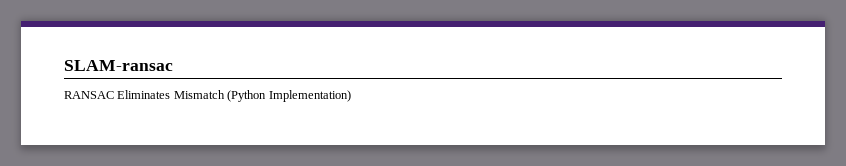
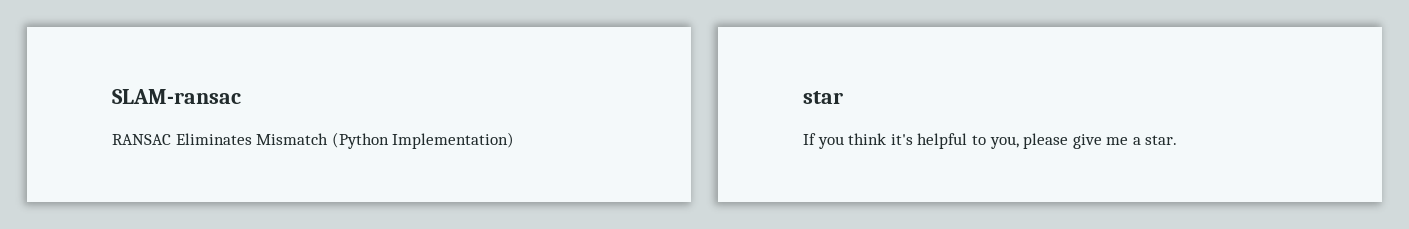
(351, 96) none -> [803,91,843,104] [803,133,1178,149] // star // If you think it's helpful to you, please give me a star.

